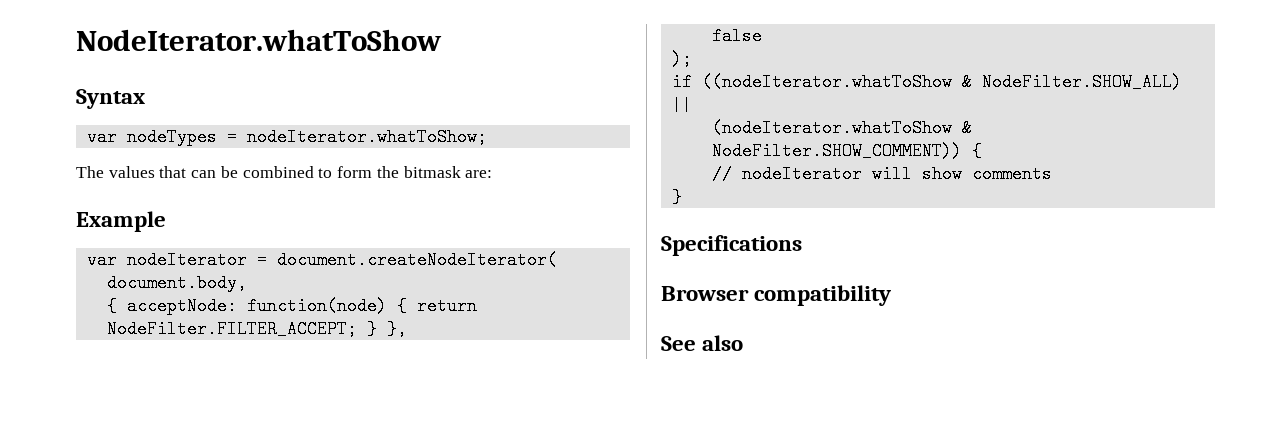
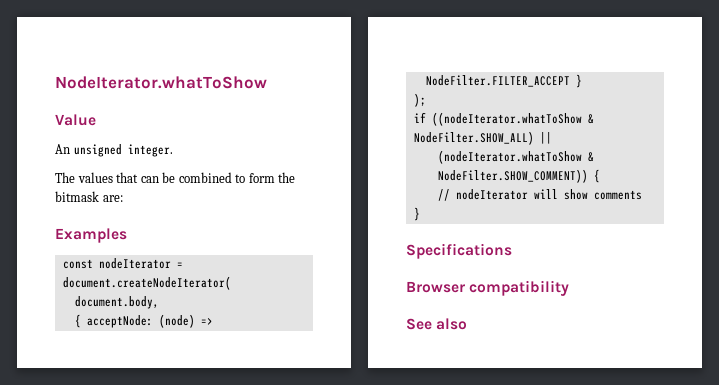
[76,89,145,109] [86,128,487,146] Syntax // var nodeTypes = nodeIterator.whatToShow; -> [55,114,96,126] [55,144,173,157] Value // An unsigned integer.
[76,211,166,232] [86,251,117,269] Example // var -> [55,228,127,243] [62,259,93,269] Examples // const
[246,297,477,315] [106,320,407,338] [711,27,762,45] function(node) { return NodeFilter.FILTER_ACCEPT; } }, // false -> [158,314,213,328] [425,74,582,88] (node) => NodeFilter.FILTER_ACCEPT }

